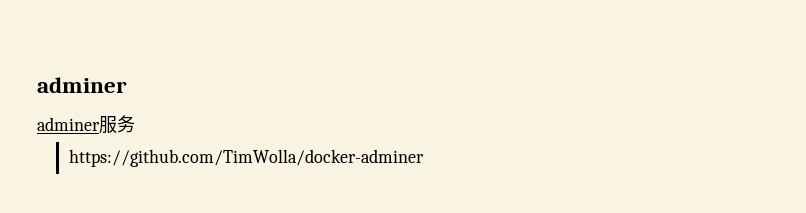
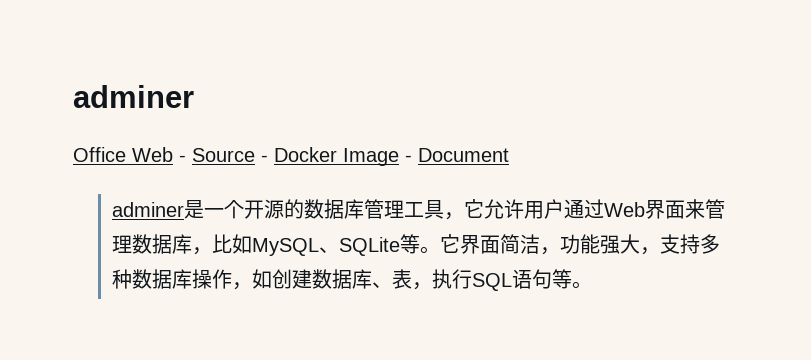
[37,115,135,134] [68,149,424,167] adminer服务 // https://github.com/TimWolla/docker-adminer -> [73,147,509,166] [112,199,726,220] [112,234,721,256] [112,269,593,291] Office Web - Source - Docker Image - Document // adminer是一个开源的数据库管理工具，它允许用户通过Web界面来管理数据库，比如MySQL、SQLite等。它界面简洁，功能强大，支持多种数据库操作，如创建数据库、表，执行SQL语句等。

